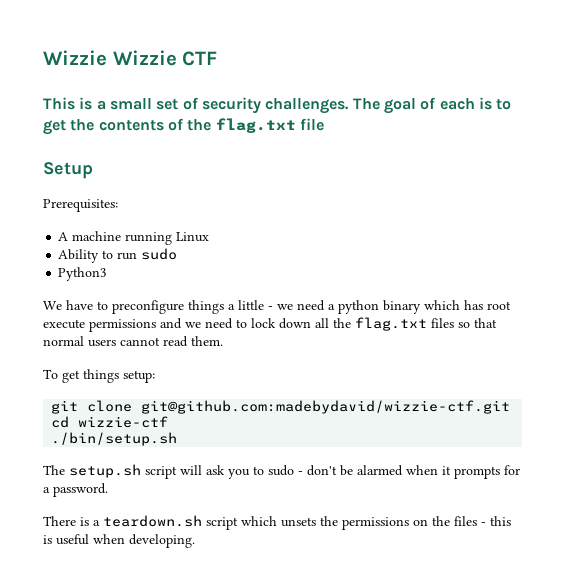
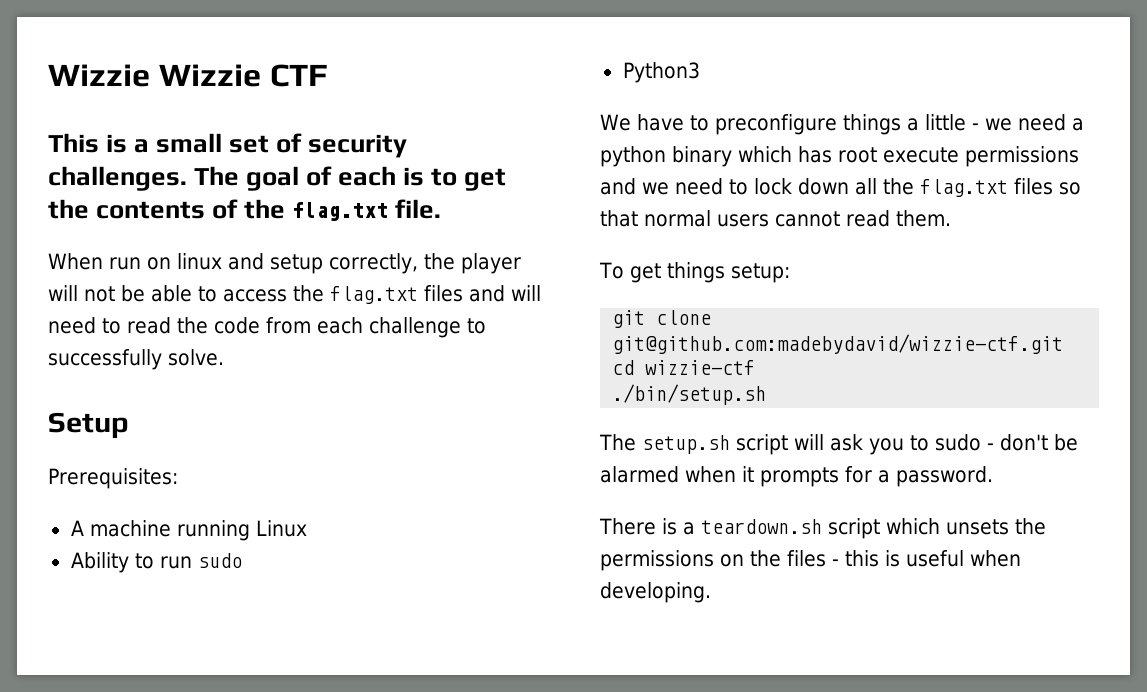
[299,118,324,131] file -> [395,199,442,219] [48,253,521,274] [48,285,541,304] [48,317,486,338] [48,349,224,370] file. // When run on linux and setup correctly, the player will not be able to access the flag.txt files and will need to read the code from each challenge to successfully solve.

